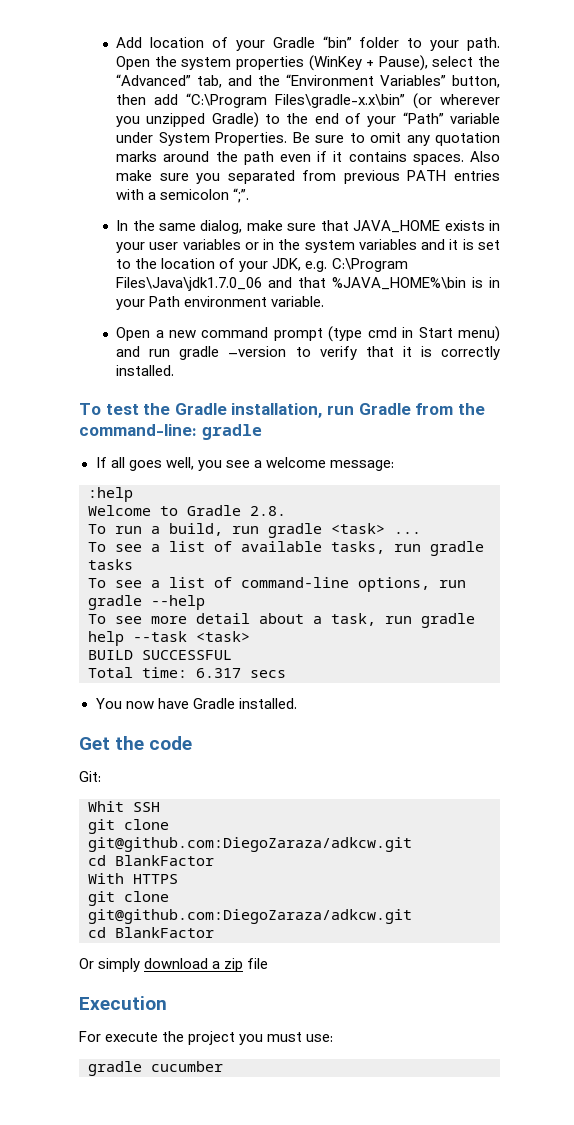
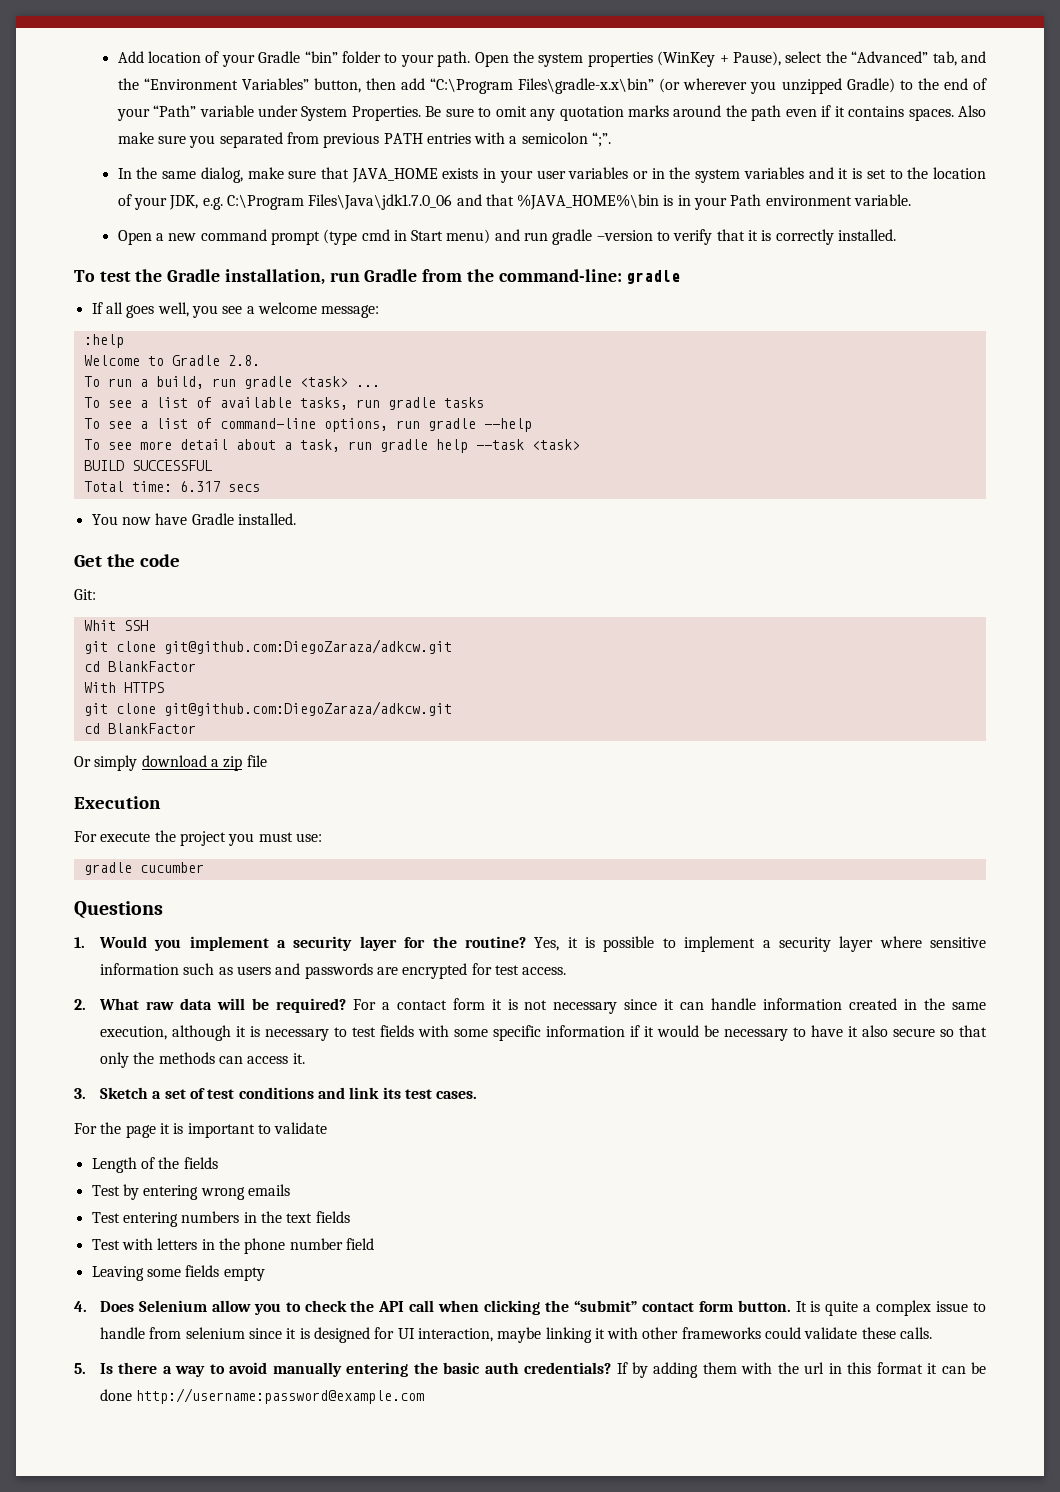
(223, 1066) none -> [74,901,163,919] [74,936,986,952] [100,963,567,979] [74,998,986,1014] [100,1025,988,1041] [100,1052,305,1068] [74,1087,478,1099] [74,1122,328,1138] [91,1157,218,1173] [91,1184,290,1200] [91,1211,350,1227] [91,1238,374,1254] [91,1265,265,1281] [74,1300,987,1316] [100,1327,933,1343] [74,1362,987,1378] [100,1388,425,1404] // Questions // 1. Would you implement a security layer for the routine? Yes, it is possible to implement a security layer where sensitive information such as users and passwords are encrypted for test access. // 2. What raw data will be required? For a contact form it is not necessary since it can handle information created in the same execution, although it is necessary to test fields with some specific information if it would be necessary to have it also secure so that only the methods can access it. // 3. Sketch a set of test conditions and link its test cases. // For the page it is important to validate // Length of the fields // Test by entering wrong emails // Test entering numbers in the text fields // Test with letters in the phone number field // Leaving some fields empty // 4. Does Selenium allow you to check the API call when clicking the “submit” contact form button. It is quite a complex issue to handle from selenium since it is designed for UI interaction, maybe linking it with other frameworks could validate these calls. // 5. Is there a way to avoid manually entering the basic auth credentials? If by adding them with the url in this format it can be done http://username:password@example.com

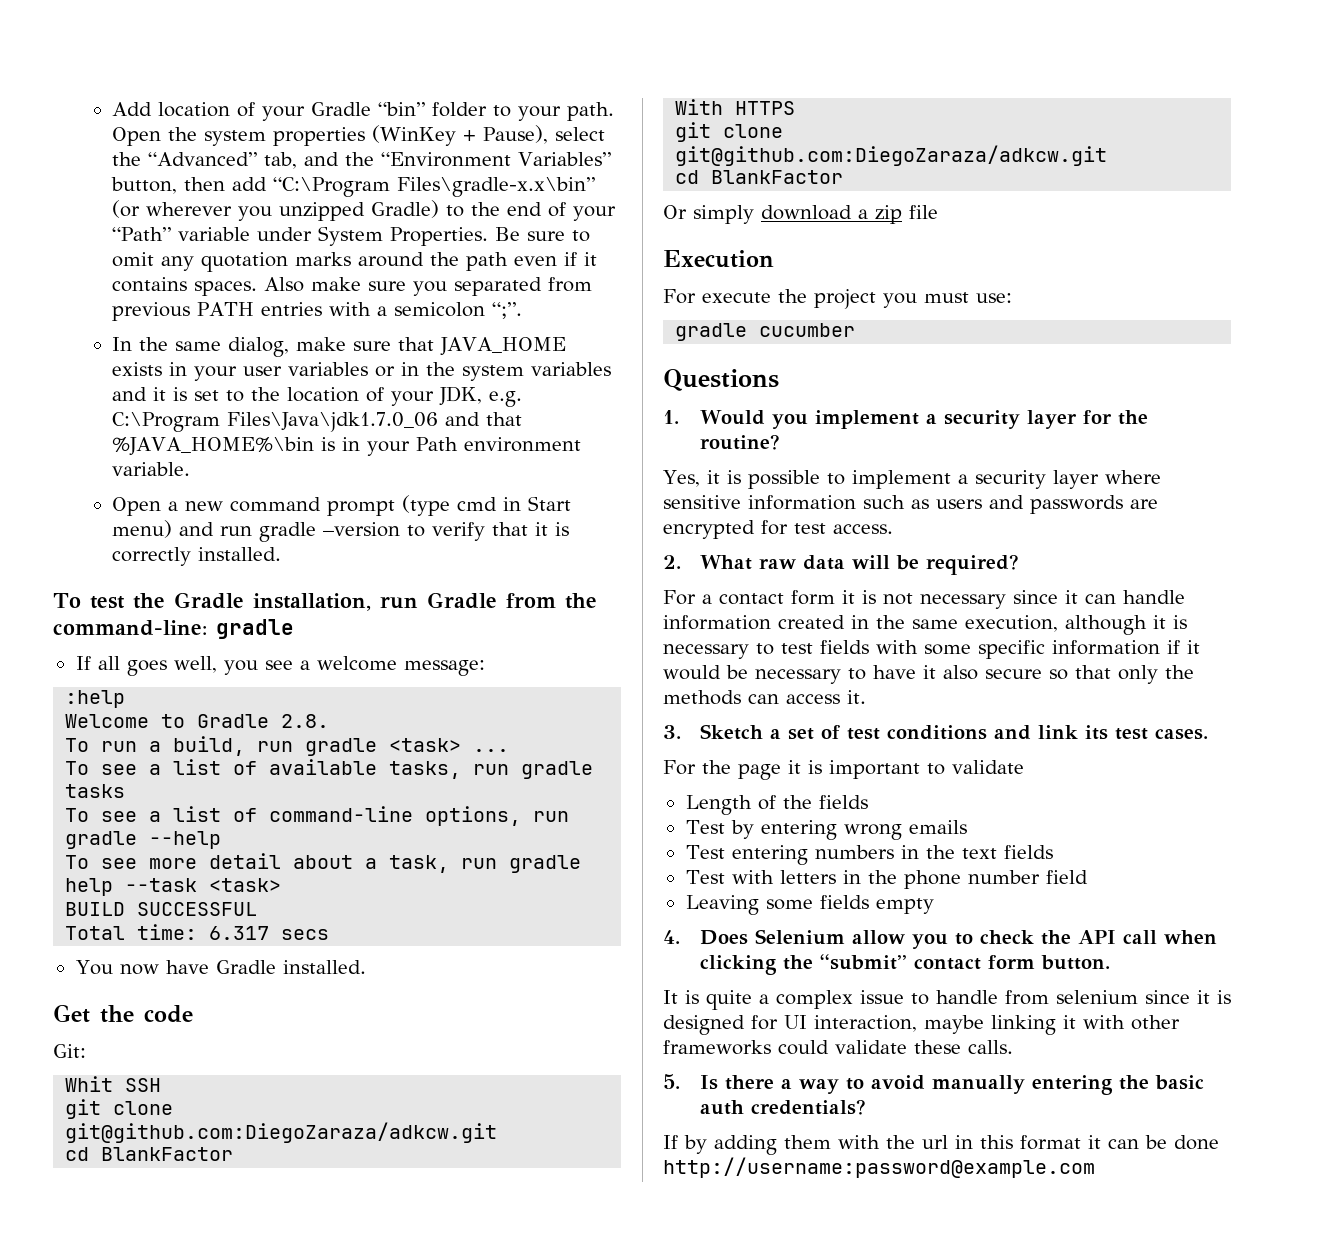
(526, 942) none -> (780, 442) //
(346, 1005) none -> (1019, 564) //
(791, 1306) none -> (1110, 962) //
(612, 1368) none -> (866, 1107) //

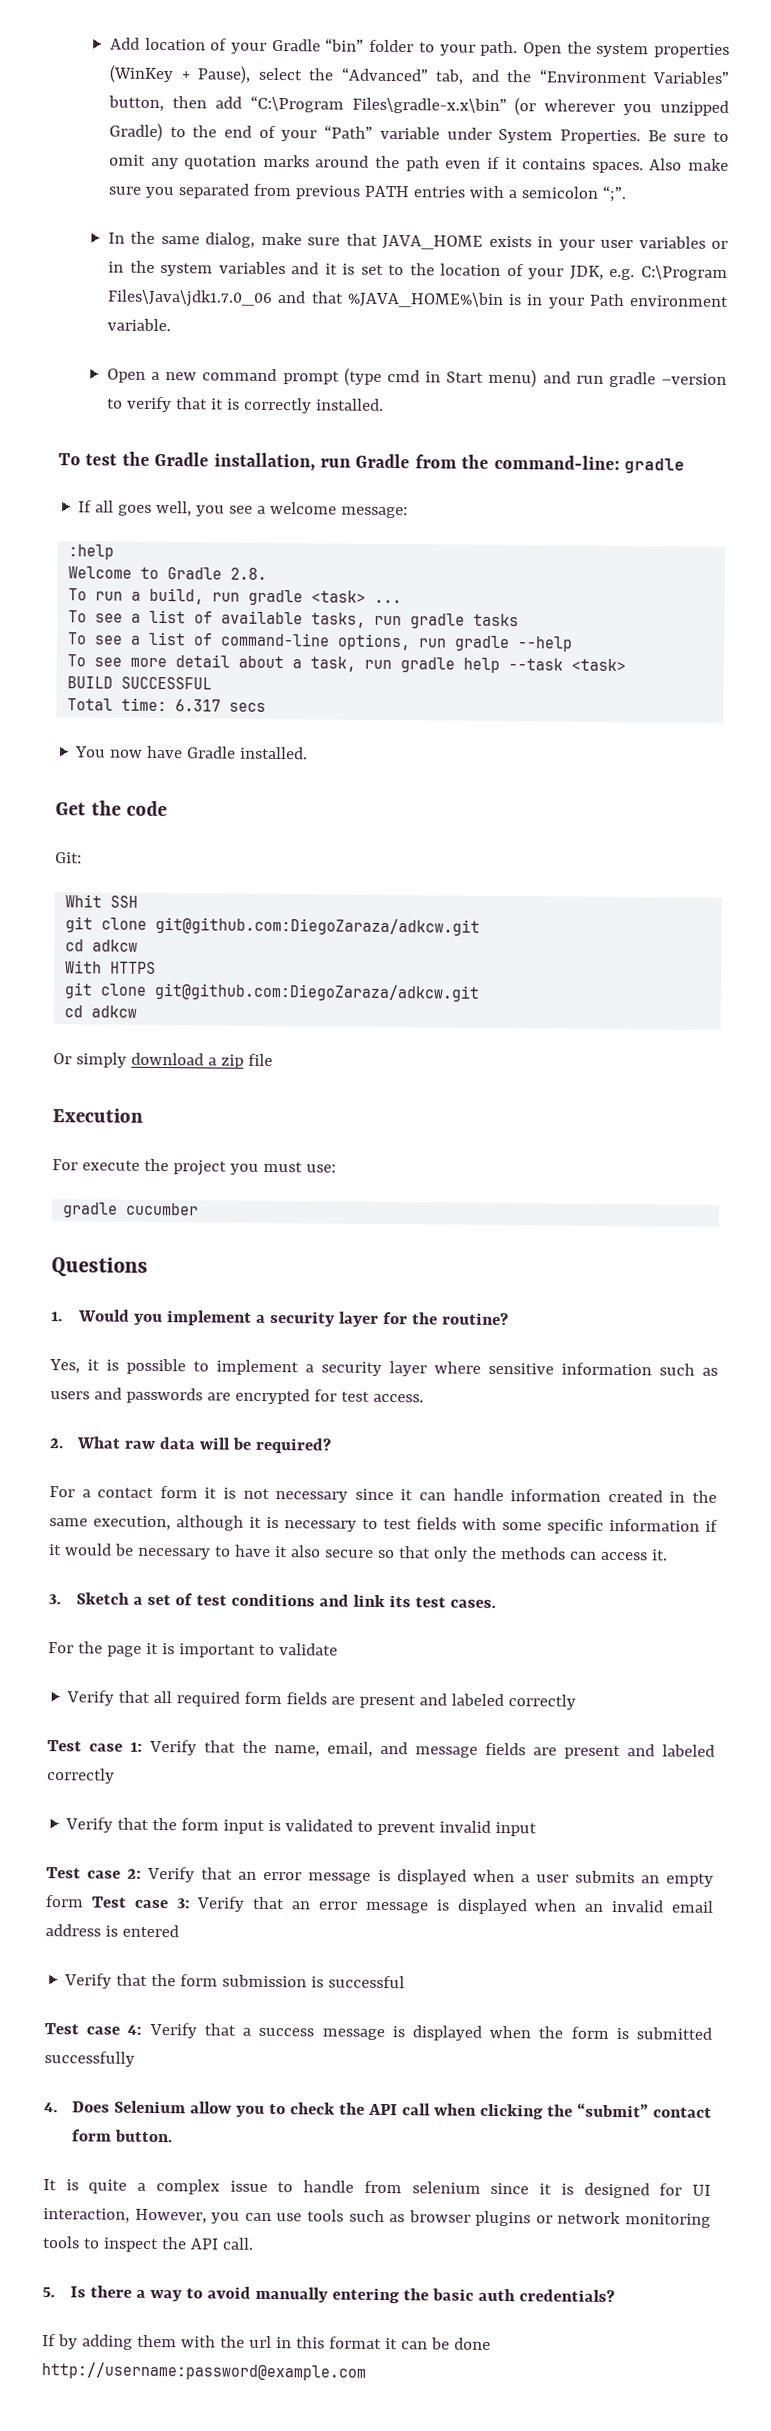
[101,1147,234,1161] BlankFactor -> [92,939,139,952] adkcw
[711,170,844,184] BlankFactor -> [91,1005,138,1018] adkcw
[685,795,868,815] [685,820,967,840] [685,845,1053,865] [685,870,1088,889] [685,895,934,915] Length of the fields // Test by entering wrong emails // Test entering numbers in the text fields // Test with letters in the phone number field // Leaving some fields empty -> [66,1690,577,1710] [47,1739,715,1760] [47,1768,115,1784] [65,1817,538,1837] [46,1866,715,1887] [45,1895,715,1915] [45,1924,179,1938] [64,1973,406,1989] [44,2022,712,2041] [44,2051,135,2067] Verify that all required form fields are present and labeled correctly // Test case 1: Verify that the name, email, and message fields are present and labeled correctly // Verify that the form input is validated to prevent invalid input // Test case 2: Verify that an error message is displayed when a user submits an empty form Test case 3: Verify that an error message is displayed when an invalid email address is entered // Verify that the form submission is successful // Test case 4: Verify that a success message is displayed when the form is submitted successfully
[924,1015,1180,1035] [663,1040,1013,1055] maybe linking it with other frameworks could validate these calls. -> [134,2208,711,2228] [42,2236,254,2253] However, you can use tools such as browser plugins or network monitoring tools to inspect the API call.

